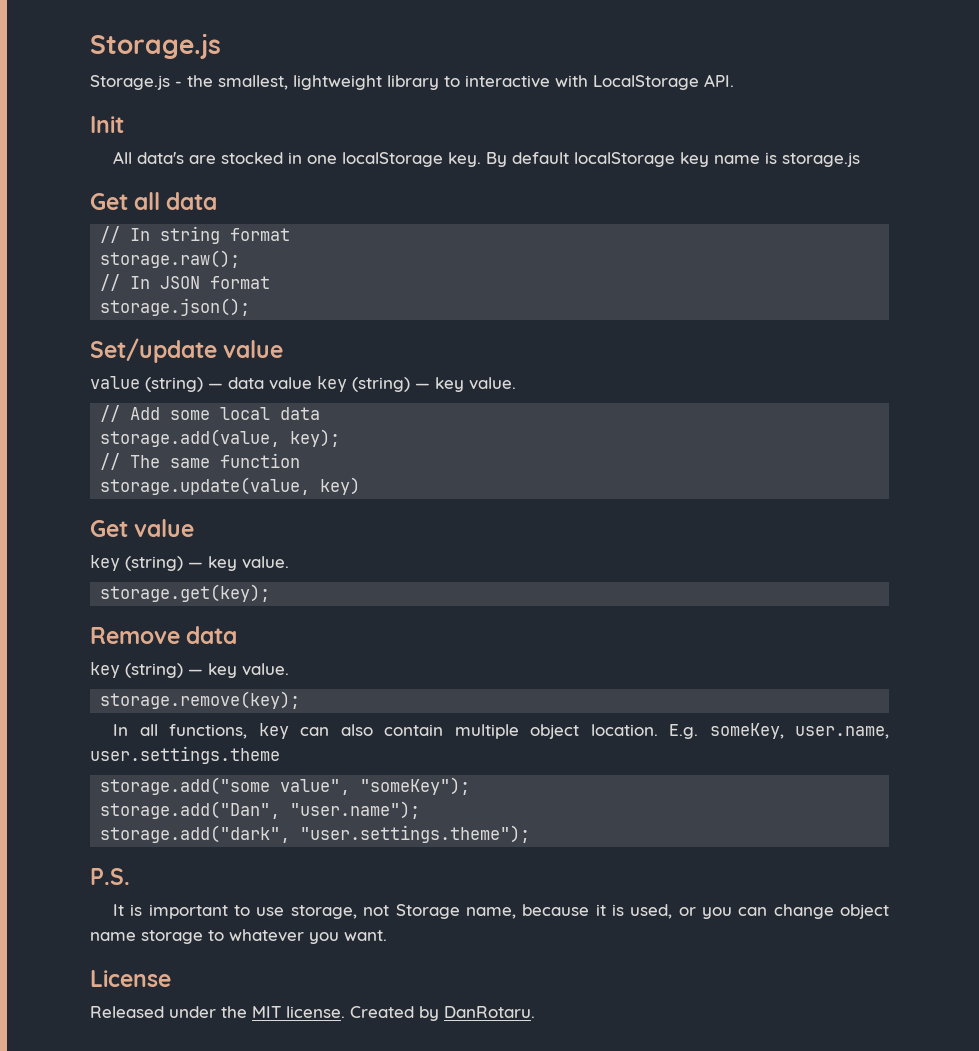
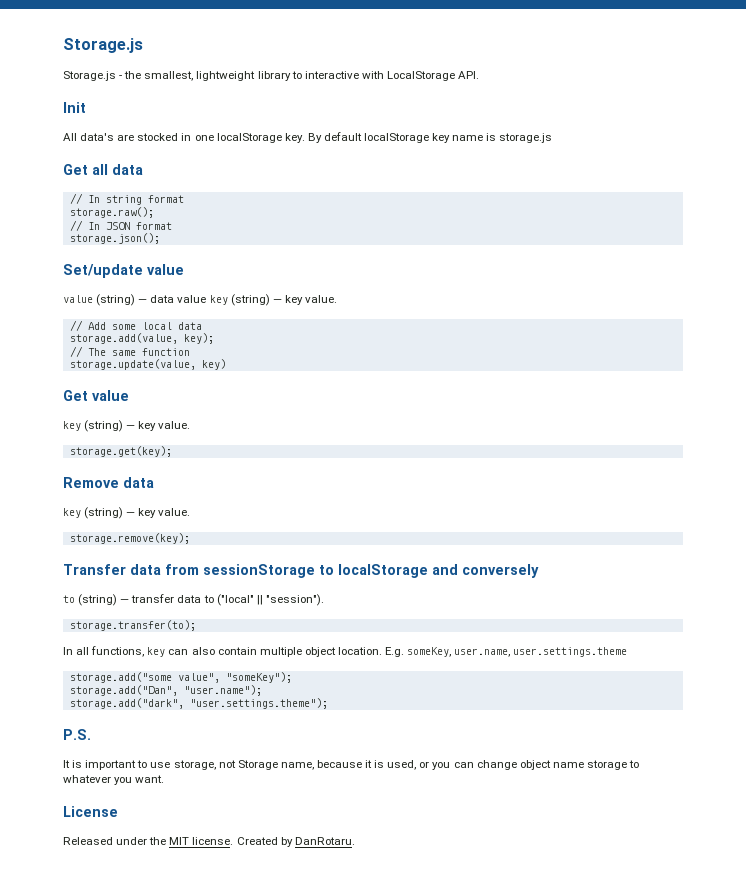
(301, 700) none -> [63,564,539,578] [63,594,324,606] [69,620,196,631] // Transfer data from sessionStorage to localStorage and conversely // to (string) — transfer data to ("local" || "session"). // storage.transfer(to);

